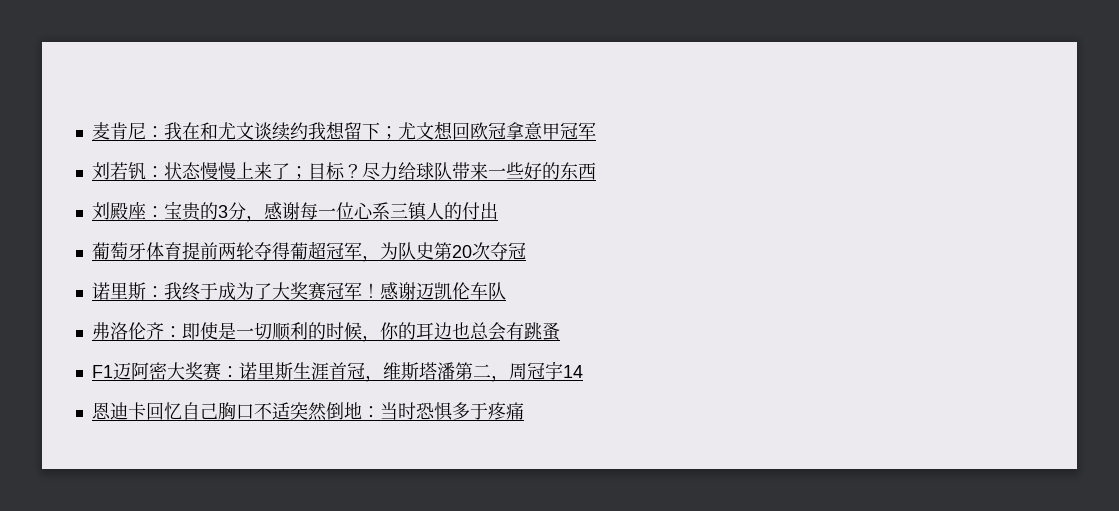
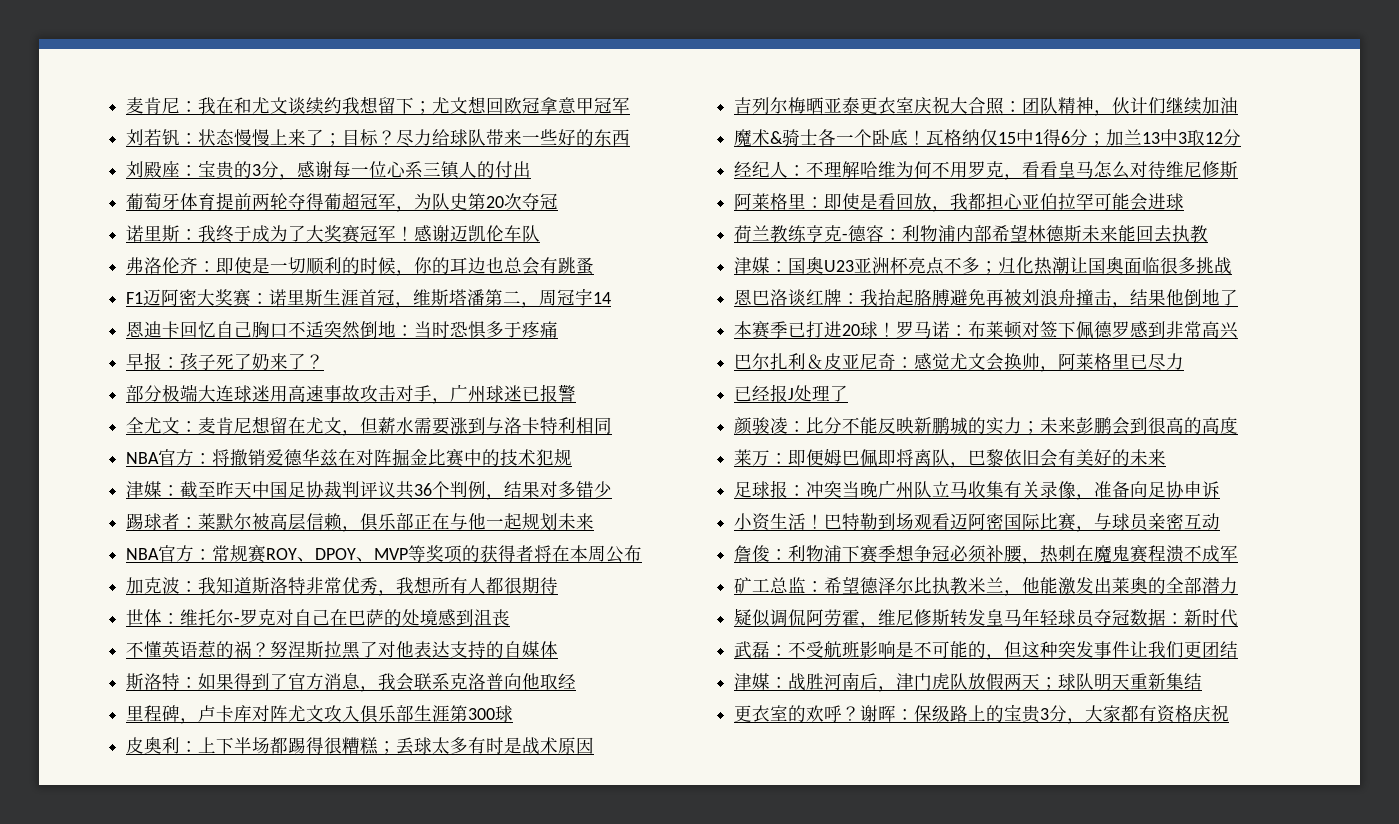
(524, 411) none -> [126,352,325,371] [126,384,577,404] [126,416,613,436] [126,448,573,467] [126,481,613,500] [126,512,595,532] [126,544,643,563] [126,576,559,596] [126,609,511,626] [126,640,559,659] [126,673,577,692] [126,705,514,724] [126,737,595,755] [734,96,1239,116] [734,129,1242,147] [734,161,1239,180] [734,193,1185,212] [734,224,1209,243] [734,256,1233,275] [734,289,1239,308] [734,320,1239,339] [734,353,1185,372] [734,384,849,402] [734,417,1239,435] [734,448,1167,468] [734,480,1221,500] [734,512,1221,532] [734,544,1239,564] [734,576,1239,596] [734,608,1239,628] [734,641,1239,660] [734,673,1203,692] [734,704,1230,724] // 早报：孩子死了奶来了？ // 部分极端大连球迷用高速事故攻击对手，广州球迷已报警 // 全尤文：麦肯尼想留在尤文，但薪水需要涨到与洛卡特利相同 // NBA官方：将撤销爱德华兹在对阵掘金比赛中的技术犯规 // 津媒：截至昨天中国足协裁判评议共36个判例，结果对多错少 // 踢球者：莱默尔被高层信赖，俱乐部正在与他一起规划未来 // NBA官方：常规赛ROY、DPOY、MVP等奖项的获得者将在本周公布 // 加克波：我知道斯洛特非常优秀，我想所有人都很期待 // 世体：维托尔-罗克对自己在巴萨的处境感到沮丧 // 不懂英语惹的祸？努涅斯拉黑了对他表达支持的自媒体 // 斯洛特：如果得到了官方消息，我会联系克洛普向他取经 // 里程碑，卢卡库对阵尤文攻入俱乐部生涯第300球 // 皮奥利：上下半场都踢得很糟糕；丢球太多有时是战术原因 // 吉列尔梅晒亚泰更衣室庆祝大合照：团队精神，伙计们继续加油 // 魔术&骑士各一个卧底！瓦格纳仅15中1得6分；加兰13中3取12分 // 经纪人：不理解哈维为何不用罗克，看看皇马怎么对待维尼修斯 // 阿莱格里：即使是看回放，我都担心亚伯拉罕可能会进球 // 荷兰教练亨克-德容：利物浦内部希望林德斯未来能回去执教 // 津媒：国奥U23亚洲杯亮点不多；归化热潮让国奥面临很多挑战 // 恩巴洛谈红牌：我抬起胳膊避免再被刘浪舟撞击，结果他倒地了 // 本赛季已打进20球！罗马诺：布莱顿对签下佩德罗感到非常高兴 // 巴尔扎利＆皮亚尼奇：感觉尤文会换帅，阿莱格里已尽力 // 已经报J处理了 // 颜骏凌：比分不能反映新鹏城的实力；未来彭鹏会到很高的高度 // 莱万：即便姆巴佩即将离队，巴黎依旧会有美好的未来 // 足球报：冲突当晚广州队立马收集有关录像，准备向足协申诉 // 小资生活！巴特勒到场观看迈阿密国际比赛，与球员亲密互动 // 詹俊：利物浦下赛季想争冠必须补腰，热刺在魔鬼赛程溃不成军 // 矿工总监：希望德泽尔比执教米兰，他能激发出莱奥的全部潜力 // 疑似调侃阿劳霍，维尼修斯转发皇马年轻球员夺冠数据：新时代 // 武磊：不受航班影响是不可能的，但这种突发事件让我们更团结 // 津媒：战胜河南后，津门虎队放假两天；球队明天重新集结 // 更衣室的欢呼？谢晖：保级路上的宝贵3分，大家都有资格庆祝

